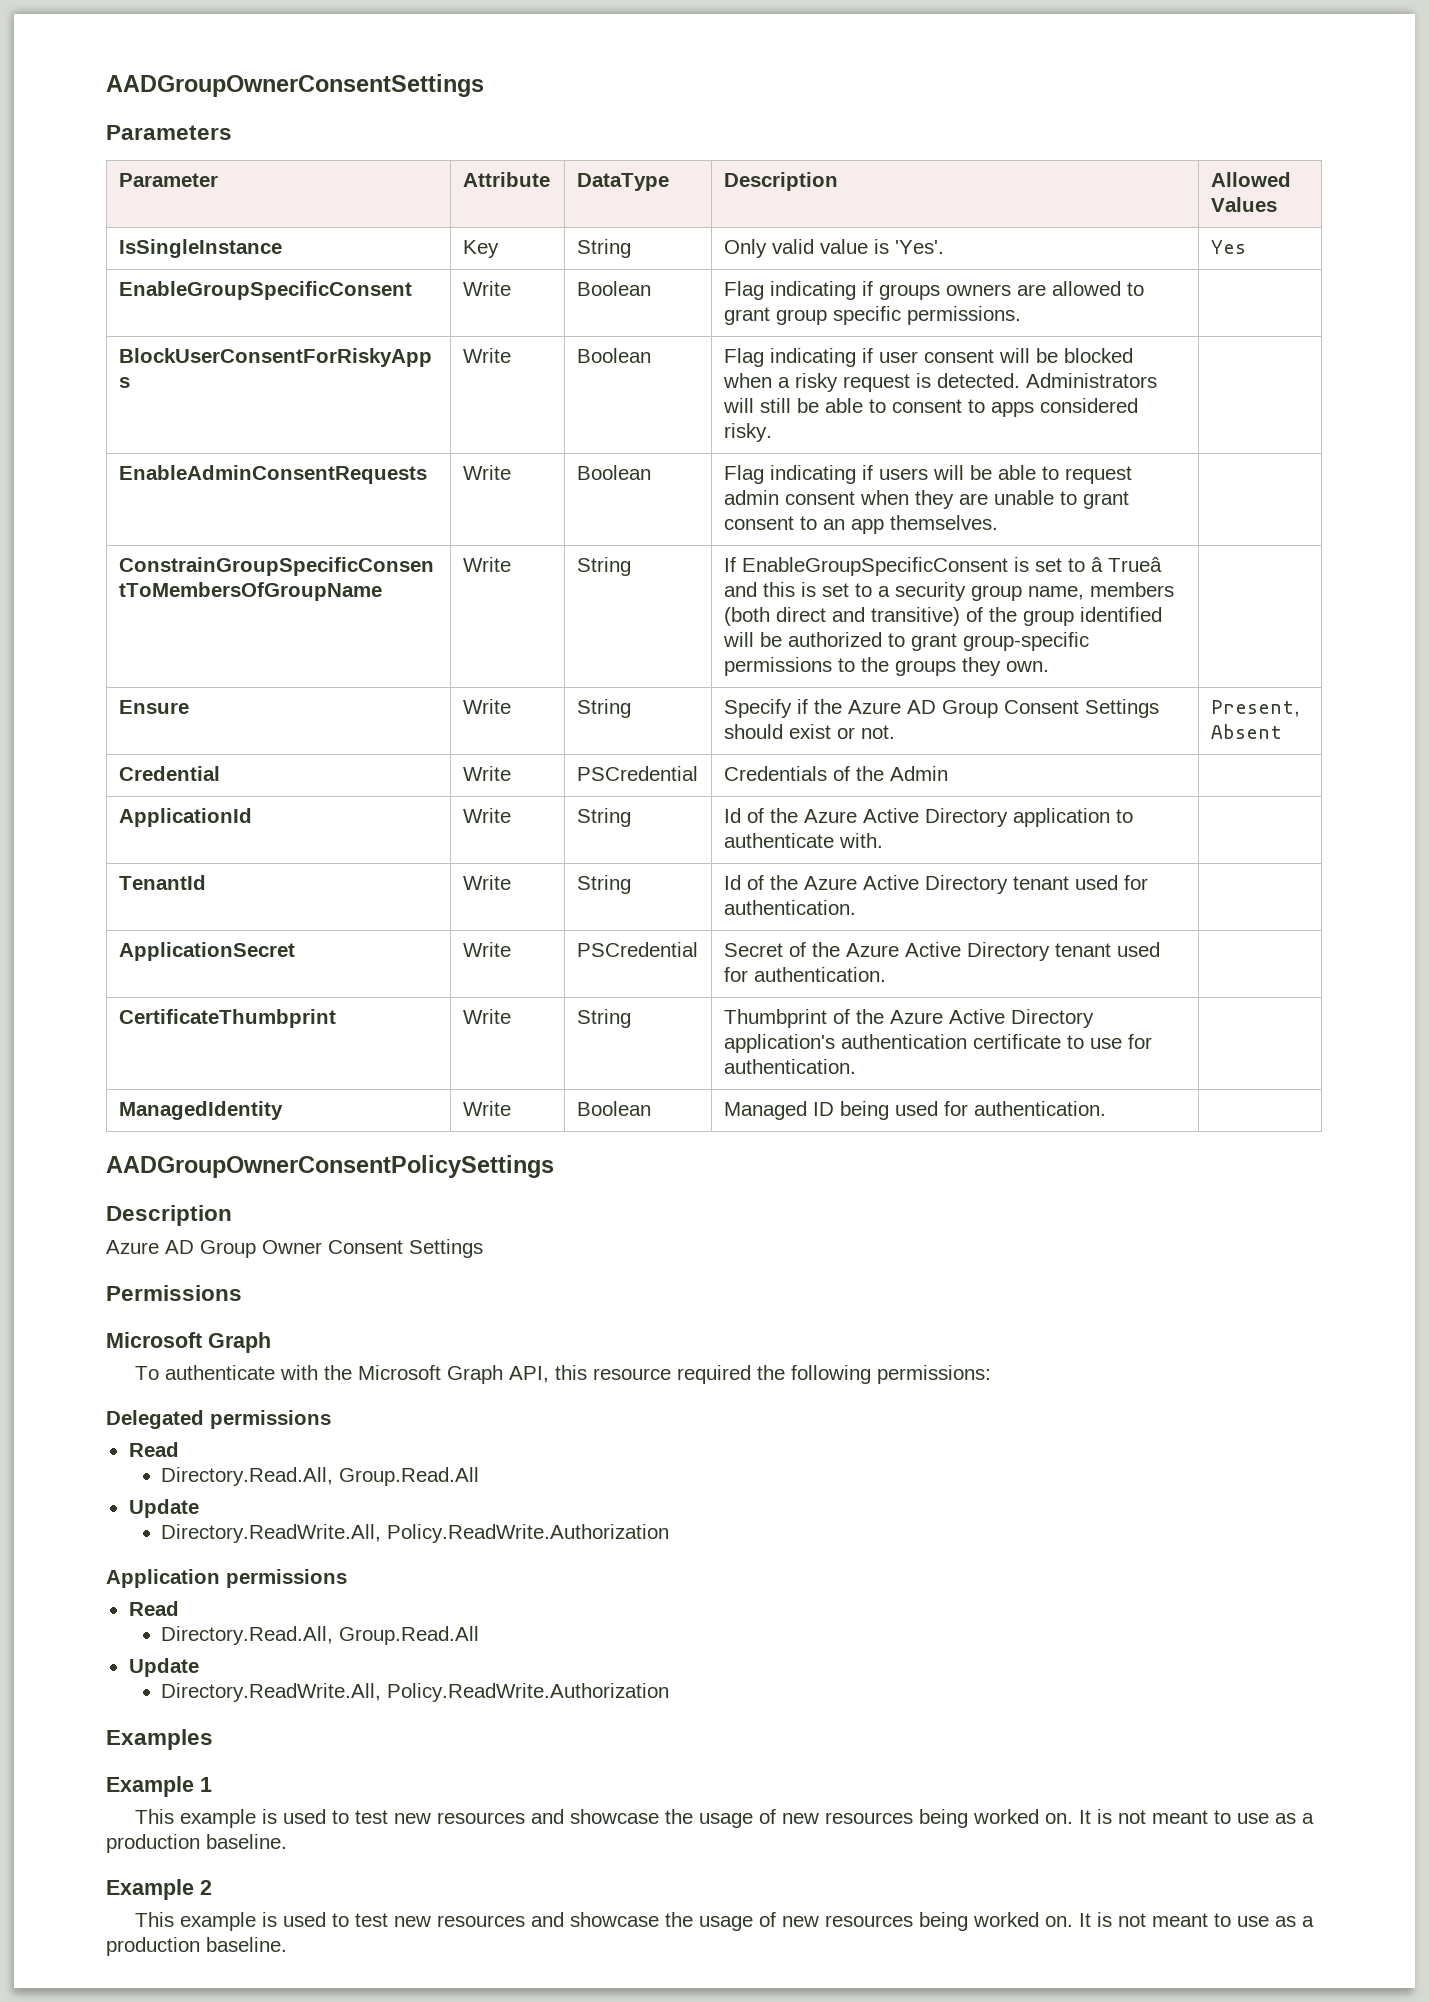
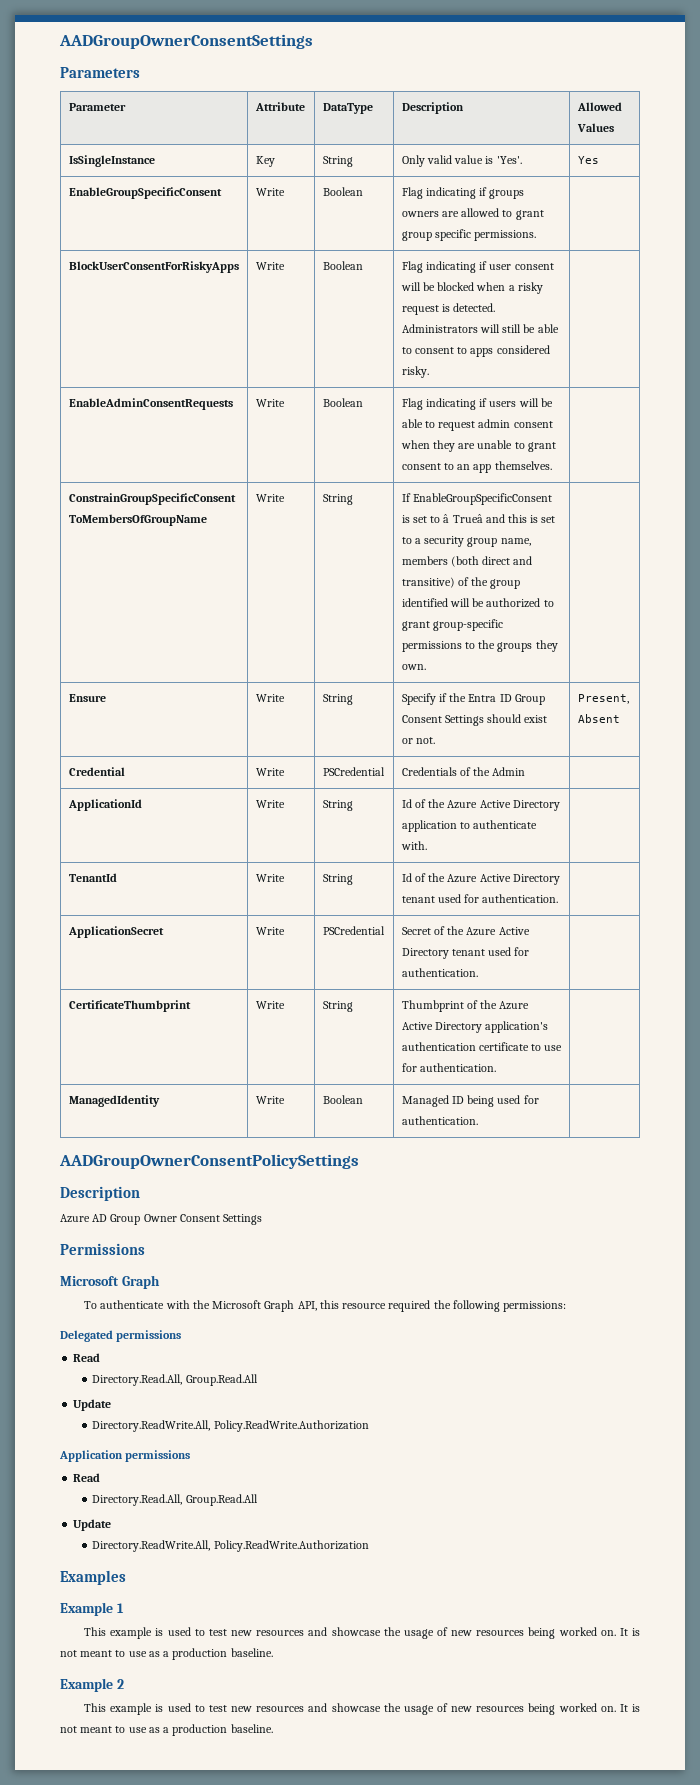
[847,700,936,714] Azure AD -> [468,694,512,702] Entra ID

